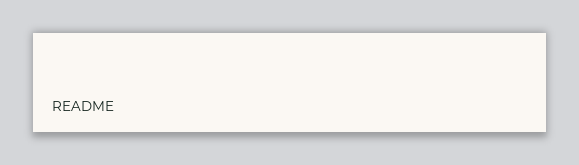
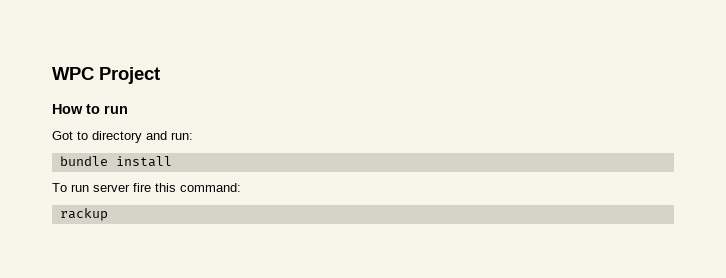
[52,101,114,111] README -> [52,67,160,84] [52,104,128,114] [52,131,193,143] [59,156,172,167] [52,183,241,192] [59,208,108,221] WPC Project // How to run // Got to directory and run: // bundle install // To run server fire this command: // rackup

